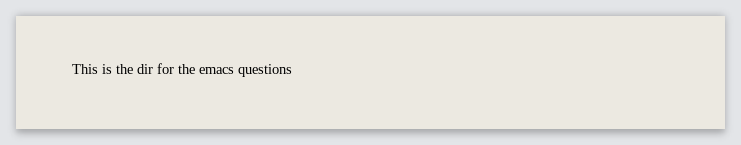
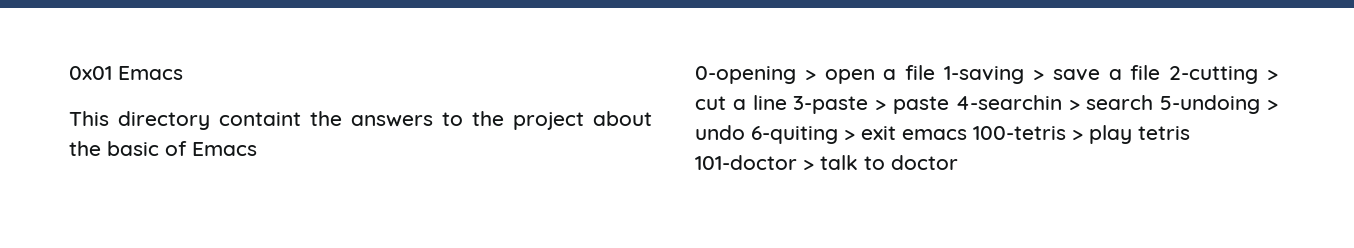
[72,63,292,77] This is the dir for the emacs questions -> [69,66,183,80] [69,111,652,130] [69,141,257,156] [695,65,1278,84] [695,95,1278,114] [695,125,1190,144] [695,155,958,170] 0x01 Emacs // This directory containt the answers to the project about the basic of Emacs // 0-opening > open a file 1-saving > save a file 2-cutting > cut a line 3-paste > paste 4-searchin > search 5-undoing > undo 6-quiting > exit emacs 100-tetris > play tetris 101-doctor > talk to doctor

